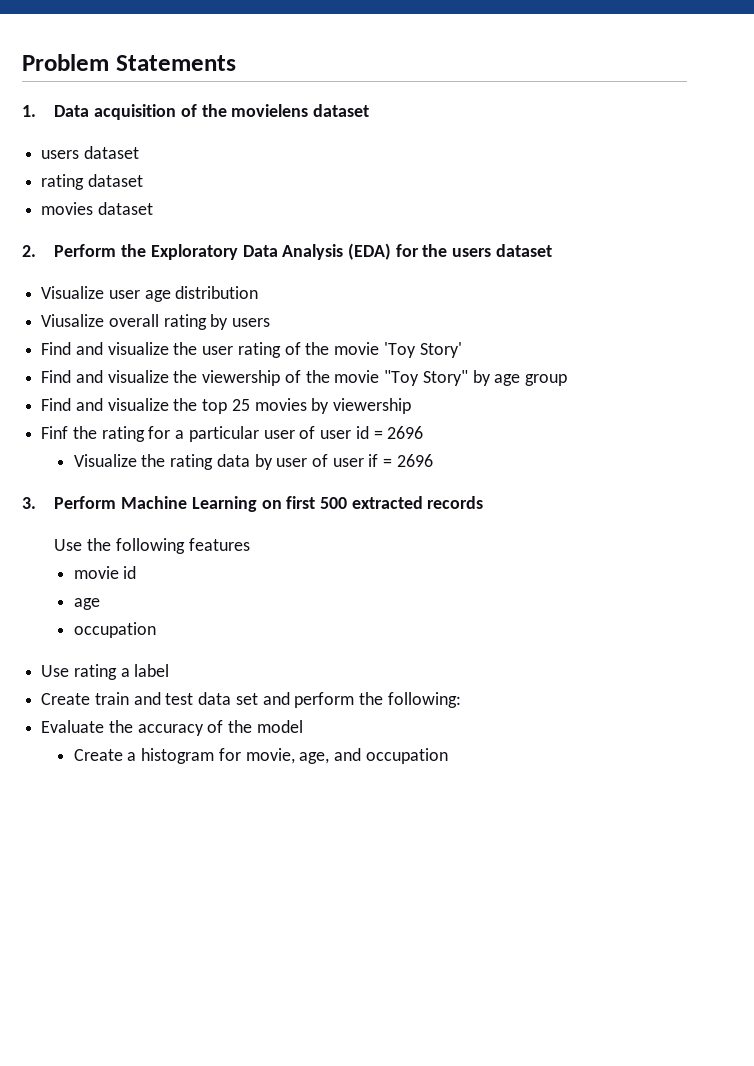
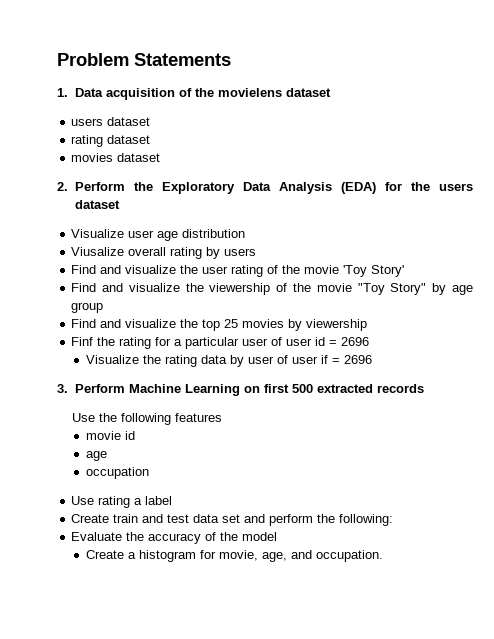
[365,748,448,764] occupation -> [315,550,383,562] occupation.

